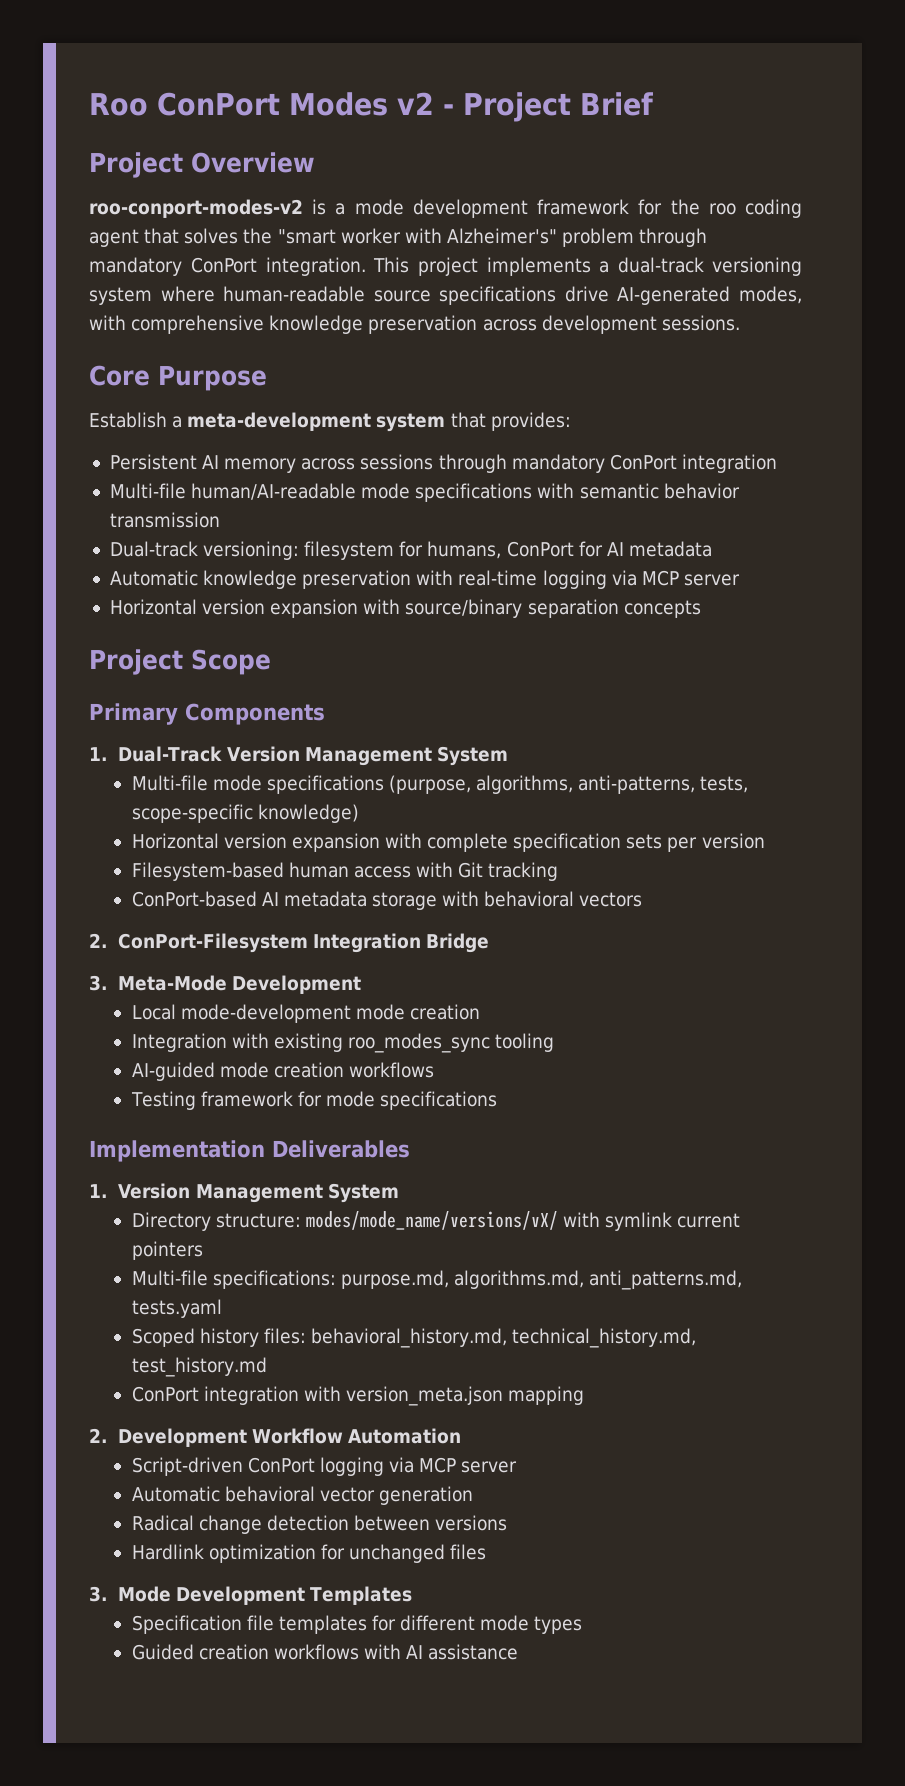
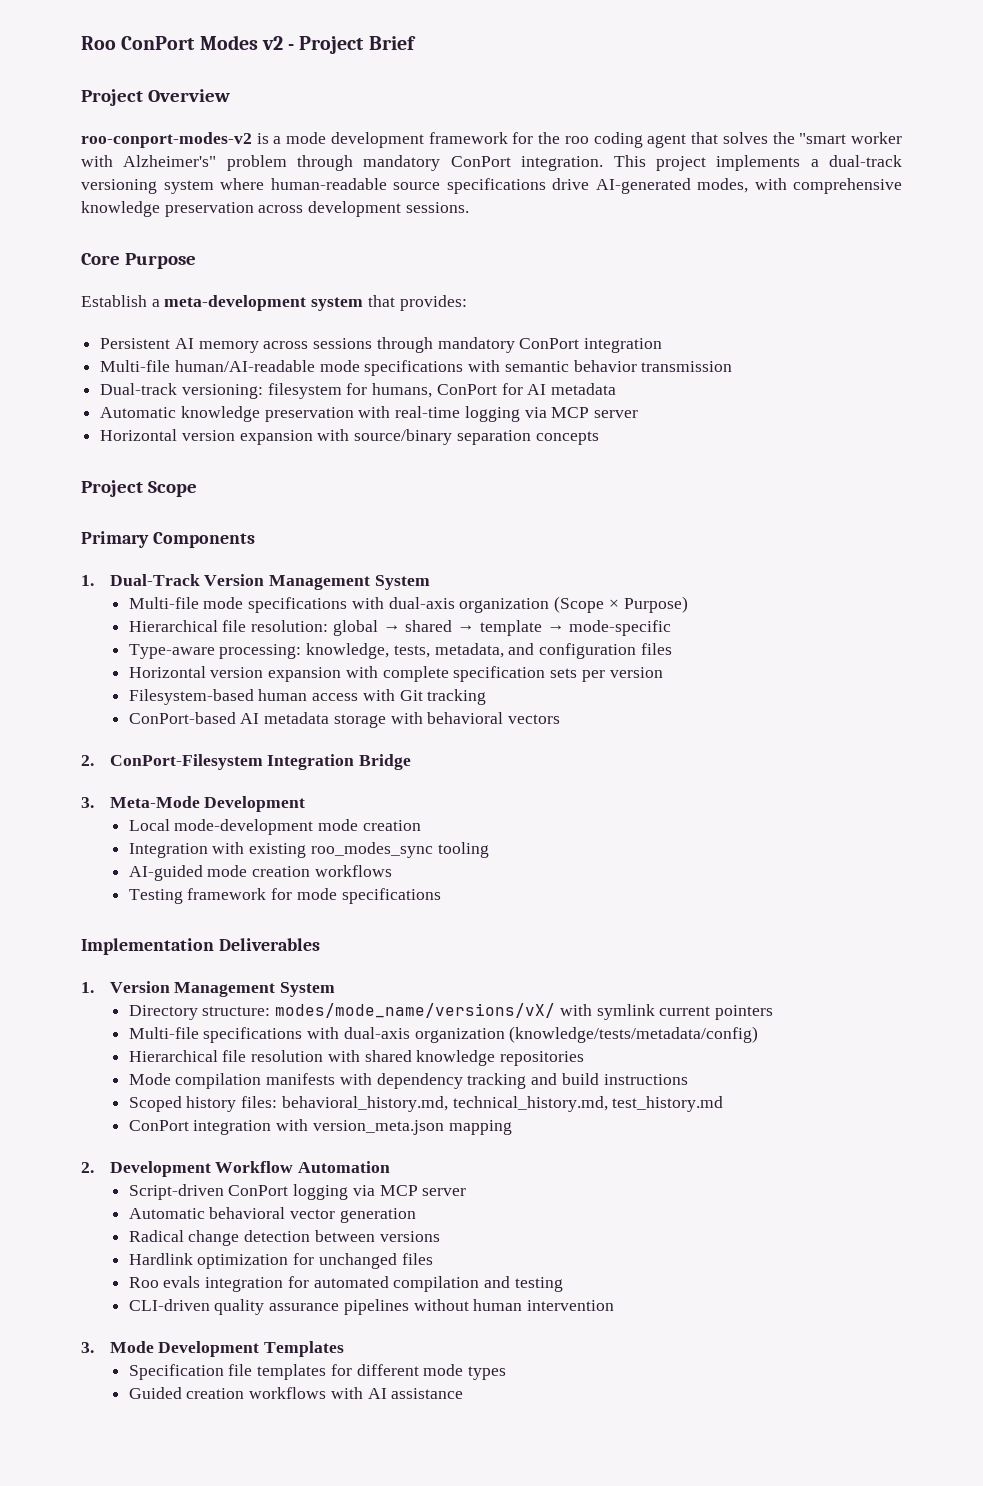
[388,775,749,794] [131,804,359,823] (purpose, algorithms, anti-patterns, tests, scope-specific knowledge) -> [351,596,688,613] [128,620,672,636] [128,643,672,659] with dual-axis organization (Scope × Purpose) // Hierarchical file resolution: global → shared → template → mode-specific // Type-aware processing: knowledge, tests, metadata, and configuration files
[212,1270,743,1290] [131,1299,222,1318] specifications: purpose.md, algorithms.md, anti_patterns.md, tests.yaml -> [203,1026,759,1043] [128,1050,585,1066] [128,1073,688,1089] specifications with dual-axis organization (knowledge/tests/metadata/config) // Hierarchical file resolution with shared knowledge repositories // Mode compilation manifests with dependency tracking and build instructions
(487, 1552) none -> [128,1276,563,1292] [128,1299,615,1315] // Roo evals integration for automated compilation and testing // CLI-driven quality assurance pipelines without human intervention

